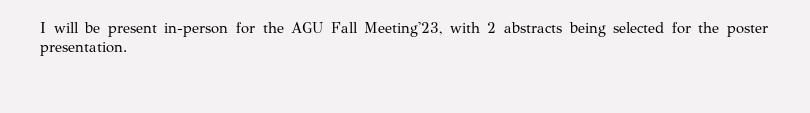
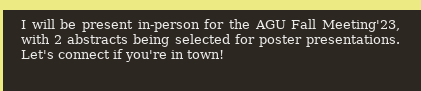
[698,22,769,37] [40,42,127,56] the poster presentation. -> [258,35,400,47] [21,49,224,62] poster presentations. Let's connect if you're in town!

